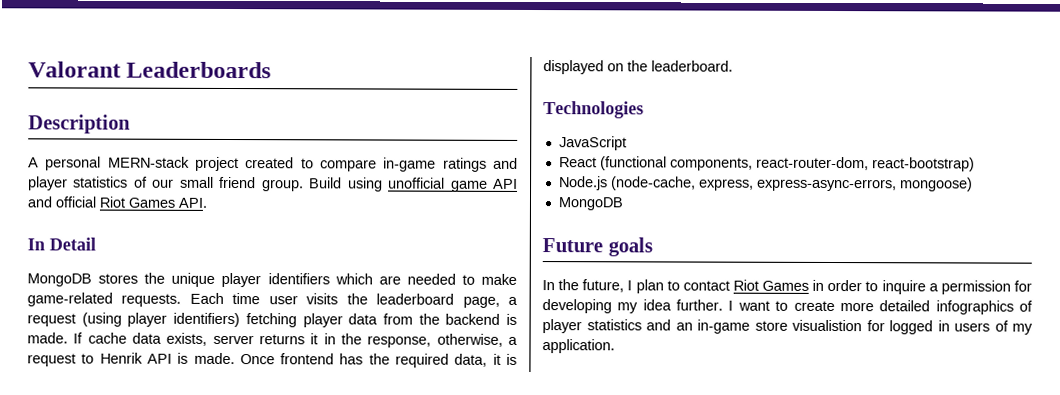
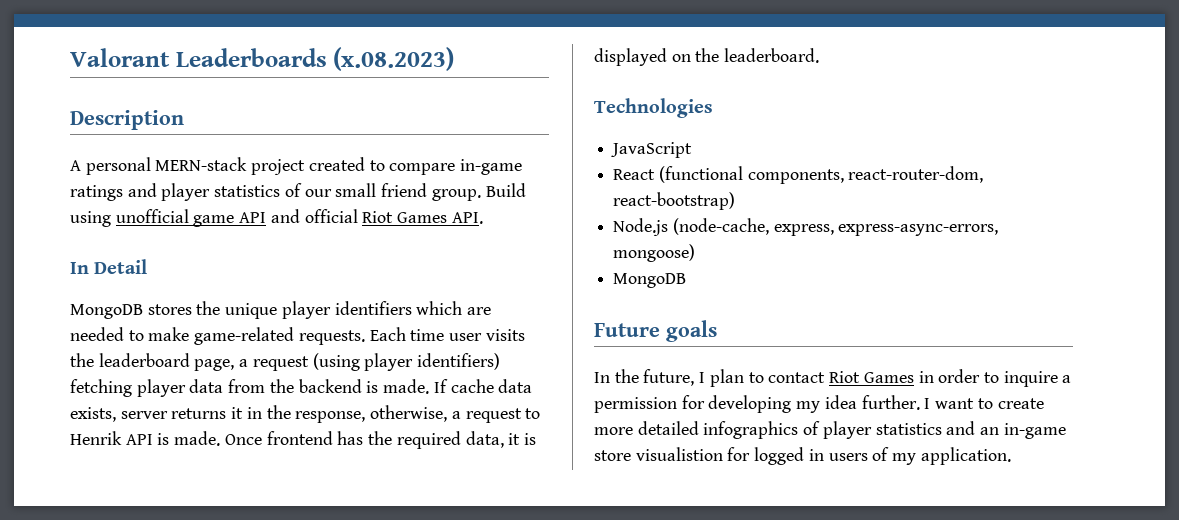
(272, 70) none -> [333,47,455,71] (x.08.2023)

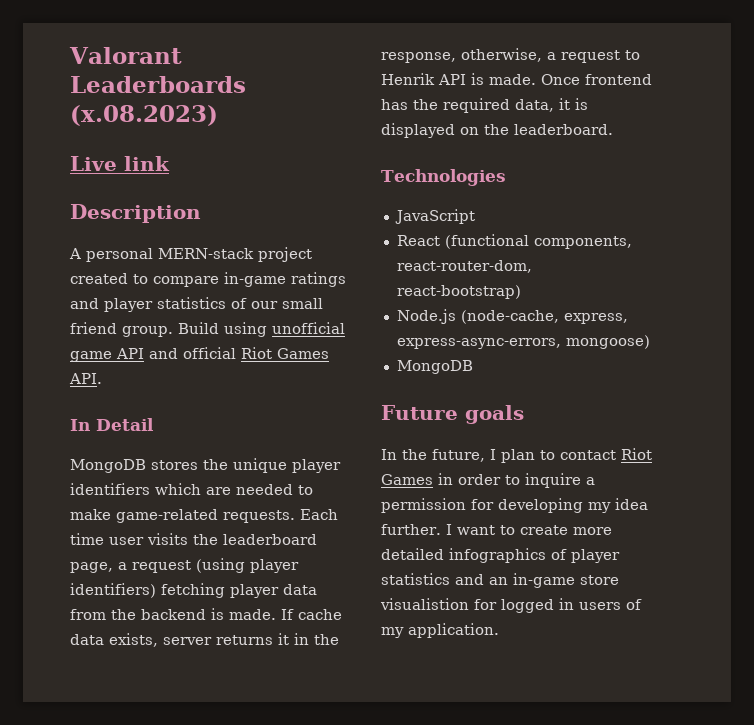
(455, 59) none -> [70,156,170,171] // Live link

